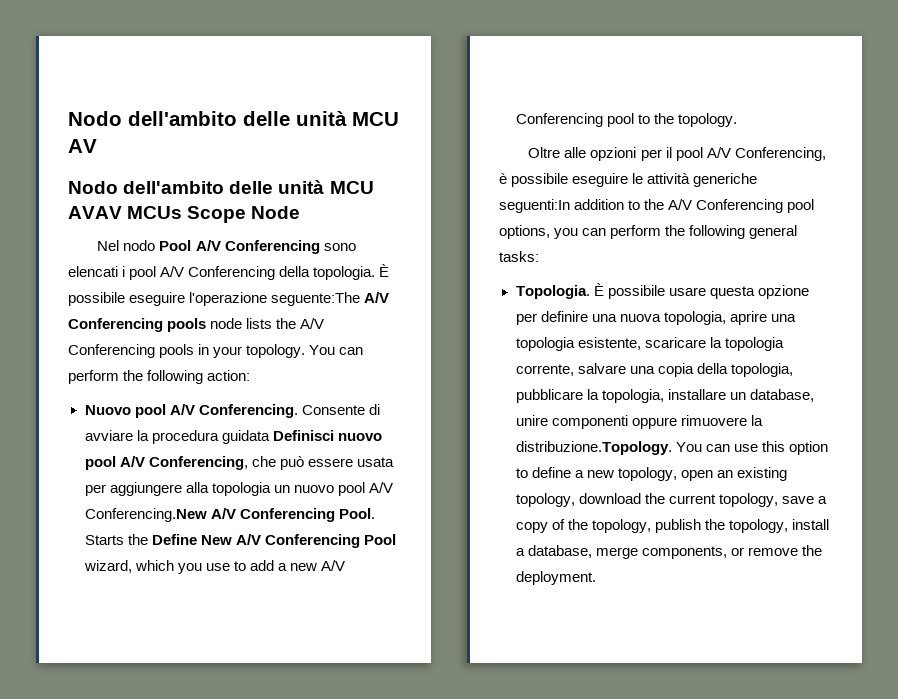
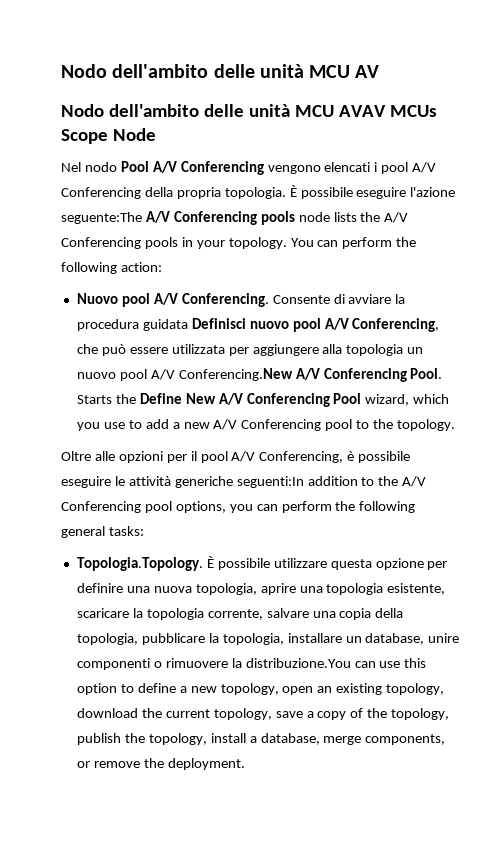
[323,243,356,251] sono -> [267,165,321,174] vengono
(311, 271) none -> [176,187,221,199] propria
[189,292,268,306] l'operazione -> [410,187,456,197] l'azione
[356,457,394,467] usata -> [171,344,225,354] utilizzata
[515,283,706,299] Topologia. È possibile usare -> [76,556,327,571] Topologia.Topology. È possibile utilizzare
[631,417,677,429] oppure -> [153,661,162,668] o
[515,441,702,455] distribuzione.Topology. You -> [245,658,351,668] distribuzione.You

